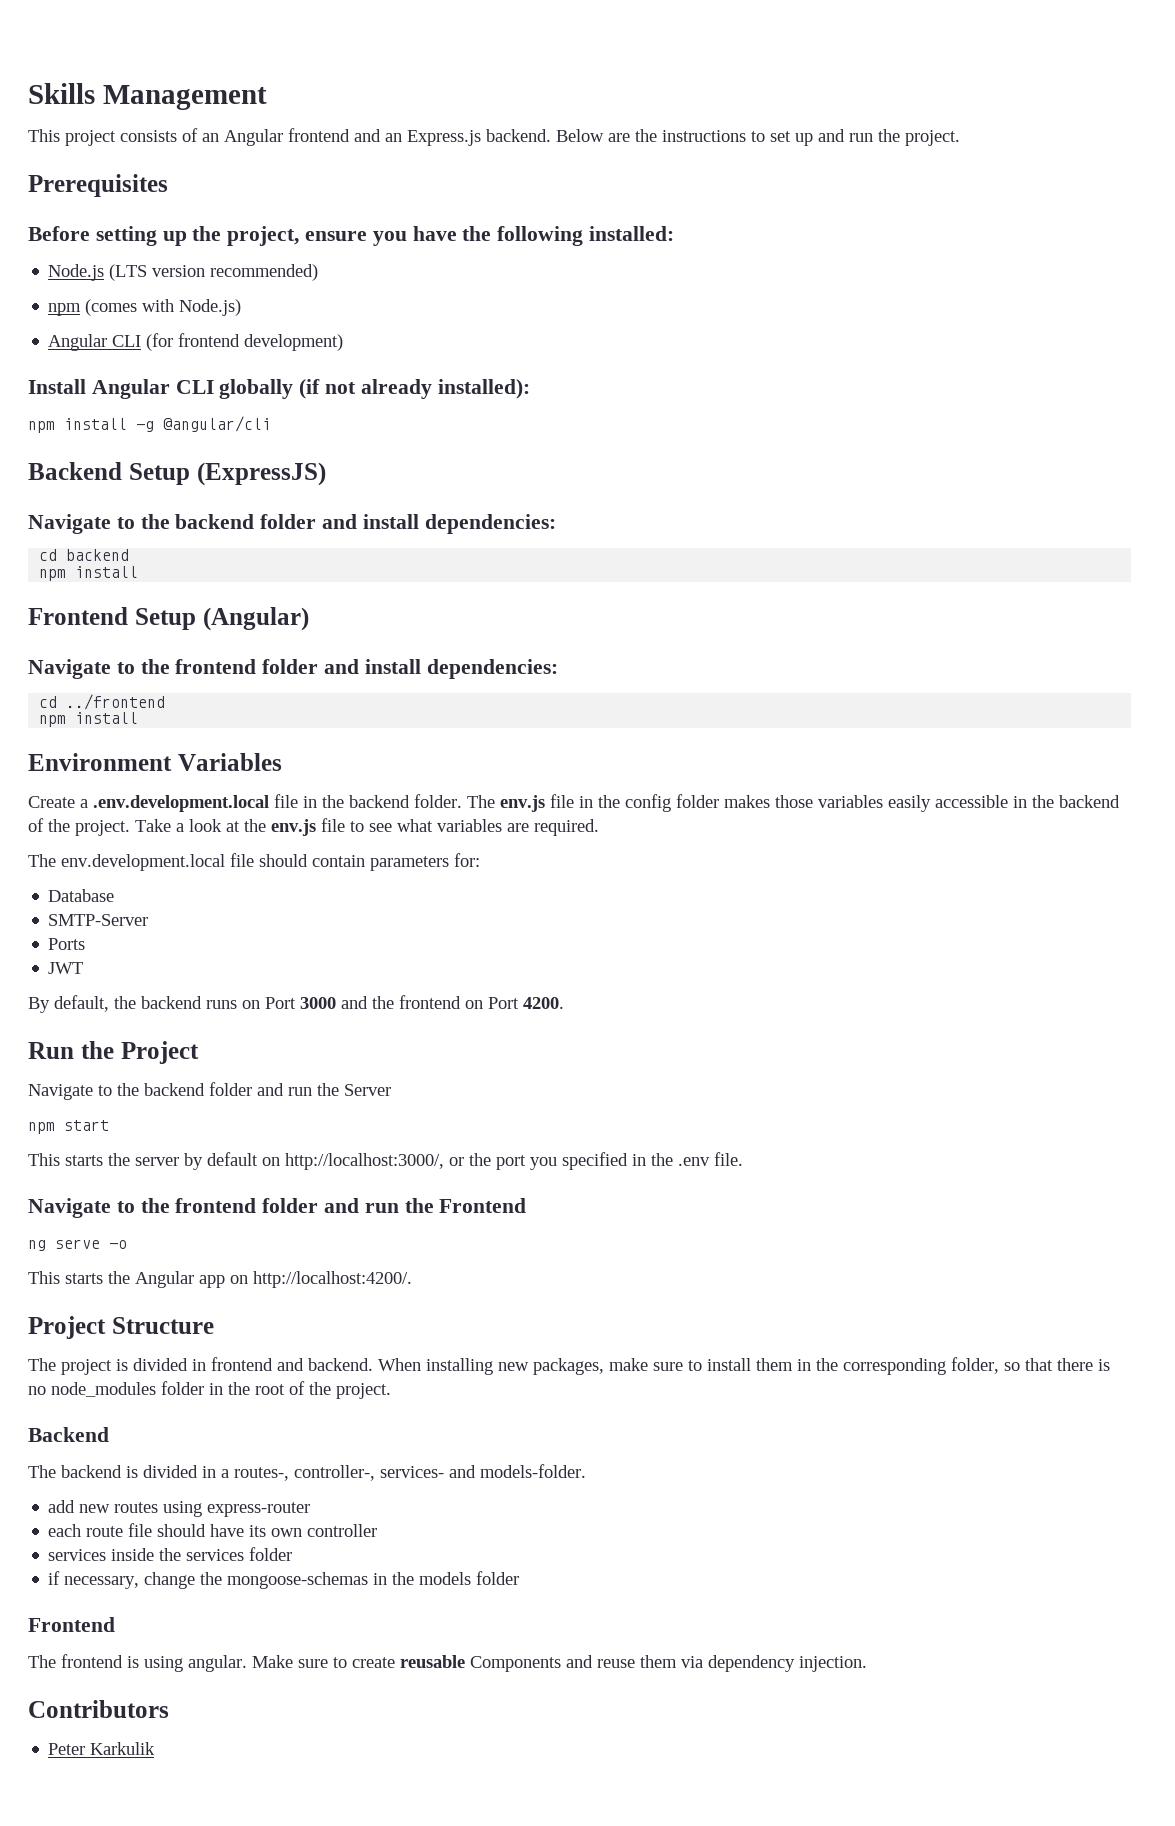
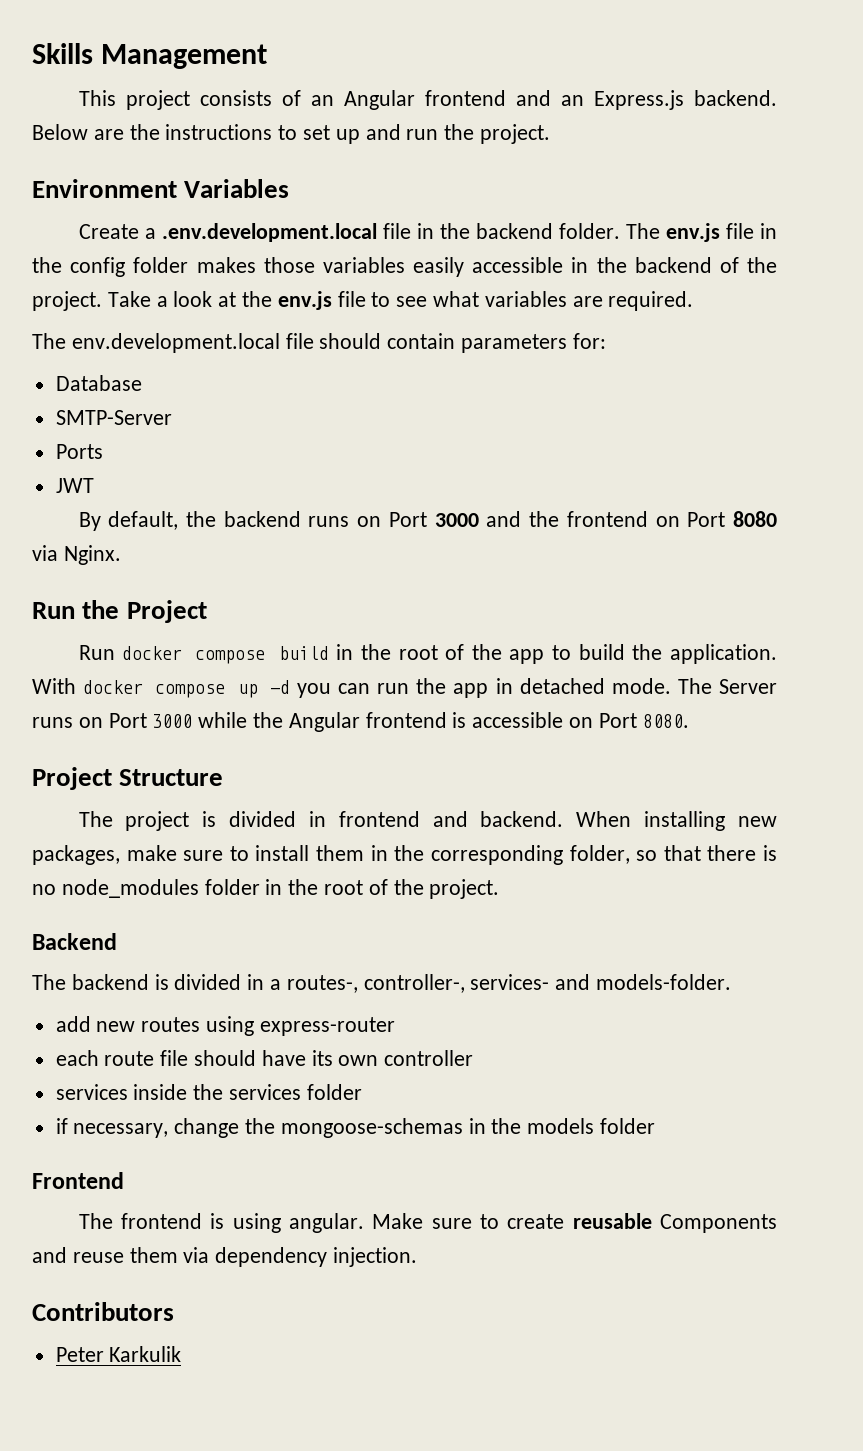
[28,174,168,197] [28,226,675,246] [48,264,319,281] [48,299,242,316] [48,333,344,351] [28,379,530,399] [28,416,271,433] [28,462,326,486] [28,514,556,534] [39,549,130,561] [39,566,139,581] [28,607,309,631] [28,659,558,679] [39,694,166,710] [39,712,139,727] // Prerequisites // Before setting up the project, ensure you have the following installed: // Node.js (LTS version recommended) // npm (comes with Node.js) // Angular CLI (for frontend development) // Install Angular CLI globally (if not already installed): // npm install -g @angular/cli // Backend Setup (ExpressJS) // Navigate to the backend folder and install dependencies: // cd backend // npm install // Frontend Setup (Angular) // Navigate to the frontend folder and install dependencies: // cd ../frontend // npm install -> (551, 134) none
[523,997,564,1009] 4200. -> [733,511,778,527] [32,545,121,565] 8080 via Nginx.
[28,1082,391,1100] [28,1120,109,1134] [28,1152,743,1170] [28,1198,527,1218] [28,1239,127,1251] [28,1271,412,1288] Navigate to the backend folder and run the Server // npm start // This starts the server by default on http://localhost:3000/, or the port you specified in the .env file. // Navigate to the frontend folder and run the Frontend // ng serve -o // This starts the Angular app on http://localhost:4200/. -> [78,644,777,664] [32,678,778,698] [32,712,689,732] Run docker compose build in the root of the app to build the application. With docker compose up -d you can run the app in detached mode. The Server runs on Port 3000 while the Angular frontend is accessible on Port 8080.

